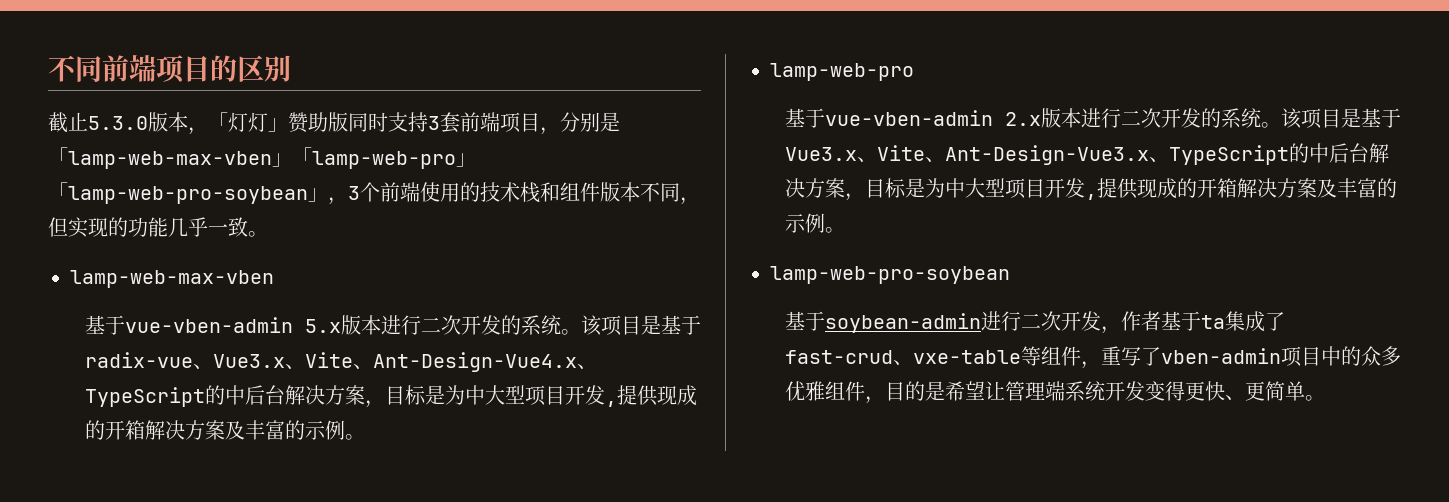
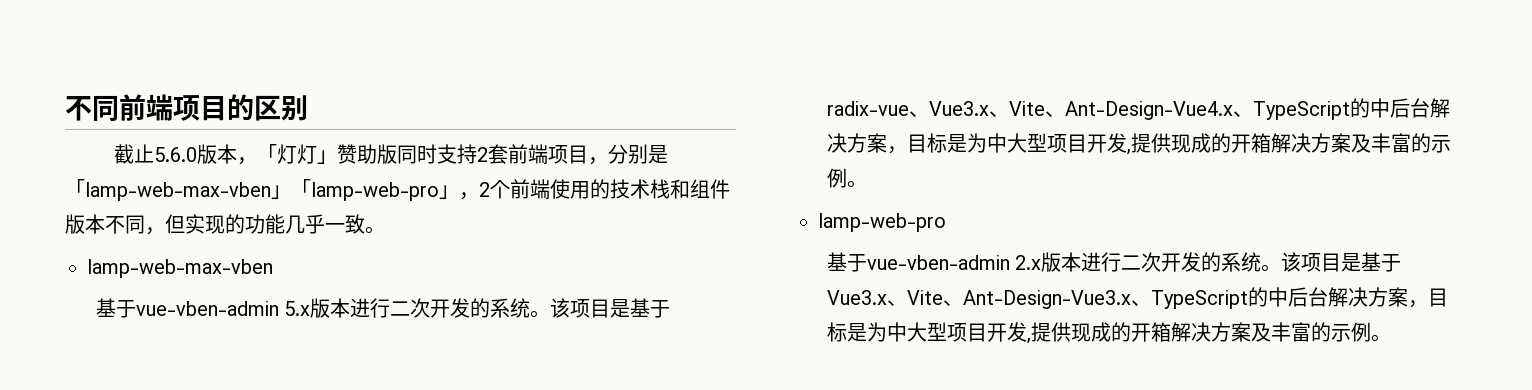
[88,116,148,130] 5.3.0 -> [153,147,197,162] 5.6.0
[428,116,440,130] 3 -> [476,147,488,162] 2
[48,182,360,205] 「lamp-web-pro-soybean」，3 -> [459,182,490,200] ，2
[770,266,1010,284] [784,311,1285,334] [784,346,1401,369] [784,381,1325,404] // lamp-web-pro-soybean // 基于soybean-admin进行二次开发，作者基于ta集成了fast-crud、vxe-table等组件，重写了vben-admin项目中的众多优雅组件，目的是希望让管理端系统开发变得更快、更简单。 -> (1391, 338) none

